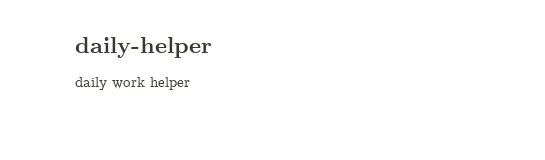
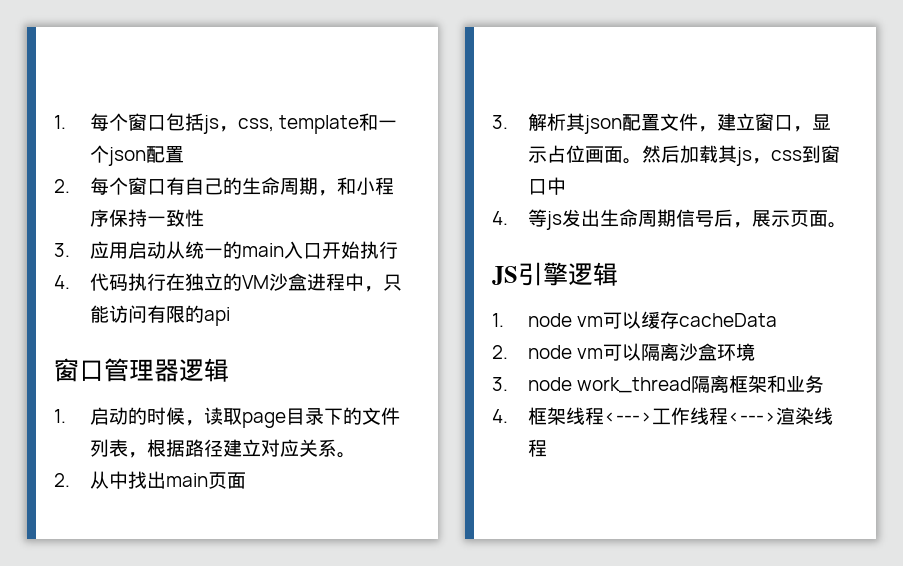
[75,37,212,58] [75,77,190,90] daily-helper // daily work helper -> [54,113,398,134] [90,145,185,166] [54,177,395,196] [90,209,205,227] [54,241,399,259] [54,273,403,292] [90,305,231,326] [54,358,229,382] [54,407,401,428] [90,439,357,458] [54,471,247,489] [492,113,832,134] [528,145,841,166] [528,177,567,195] [492,209,848,230] [492,262,618,286] [492,311,778,329] [492,343,756,361] [492,375,825,393] [492,407,834,425] [528,439,548,457] 1.每个窗口包括js，css, template和一个json配置 // 2.每个窗口有自己的生命周期，和小程序保持一致性 // 3.应用启动从统一的main入口开始执行 // 4.代码执行在独立的VM沙盒进程中，只能访问有限的api // 窗口管理器逻辑 // 1.启动的时候，读取page目录下的文件列表，根据路径建立对应关系。 // 2.从中找出main页面 // 3.解析其json配置文件，建立窗口，显示占位画面。然后加载其js，css到窗口中 // 4.等js发出生命周期信号后，展示页面。 // JS引擎逻辑 // 1. node vm可以缓存cacheData // 2. node vm可以隔离沙盒环境 // 3. node work_thread隔离框架和业务 // 4.框架线程<--->工作线程<--->渲染线程

